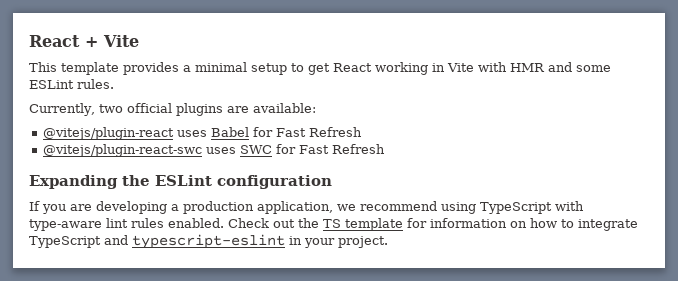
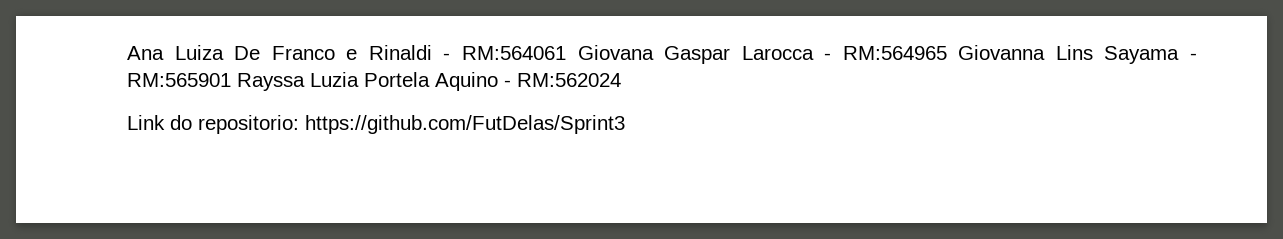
[29,35,139,47] [29,62,611,75] [29,79,114,89] [29,103,316,116] [42,127,362,140] [42,144,385,157] [29,175,332,189] [29,201,584,214] [29,218,638,231] [29,234,388,249] React + Vite // This template provides a minimal setup to get React working in Vite with HMR and some ESLint rules. // Currently, two official plugins are available: // @vitejs/plugin-react uses Babel for Fast Refresh // @vitejs/plugin-react-swc uses SWC for Fast Refresh // Expanding the ESLint configuration // If you are developing a production application, we recommend using TypeScript with type-aware lint rules enabled. Check out the TS template for information on how to integrate TypeScript and typescript-eslint in your project. -> [127,45,1197,64] [127,72,621,91] [127,115,625,134] Ana Luiza De Franco e Rinaldi - RM:564061 Giovana Gaspar Larocca - RM:564965 Giovanna Lins Sayama - RM:565901 Rayssa Luzia Portela Aquino - RM:562024 // Link do repositorio: https://github.com/FutDelas/Sprint3

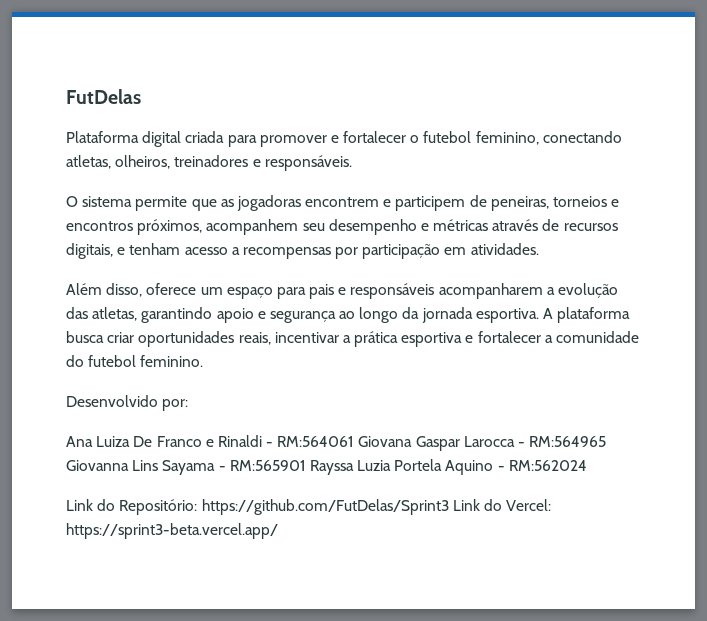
(127, 53) none -> [66,89,141,104] [66,131,622,147] [66,155,352,171] [66,195,620,211] [66,219,618,235] [66,243,539,259] [66,283,619,299] [66,307,631,323] [66,331,640,347] [66,355,204,367] [66,395,189,411] FutDelas // Plataforma digital criada para promover e fortalecer o futebol feminino, conectando atletas, olheiros, treinadores e responsáveis. // O sistema permite que as jogadoras encontrem e participem de peneiras, torneios e encontros próximos, acompanhem seu desempenho e métricas através de recursos digitais, e tenham acesso a recompensas por participação em atividades. // Além disso, oferece um espaço para pais e responsáveis acompanharem a evolução das atletas, garantindo apoio e segurança ao longo da jornada esportiva. A plataforma busca criar oportunidades reais, incentivar a prática esportiva e fortalecer a comunidade do futebol feminino. // Desenvolvido por: //
[198,115,625,134] repositorio: https://github.com/FutDelas/Sprint3 -> [119,499,552,515] [66,523,278,539] Repositório: https://github.com/FutDelas/Sprint3 Link do Vercel: https://sprint3-beta.vercel.app/

